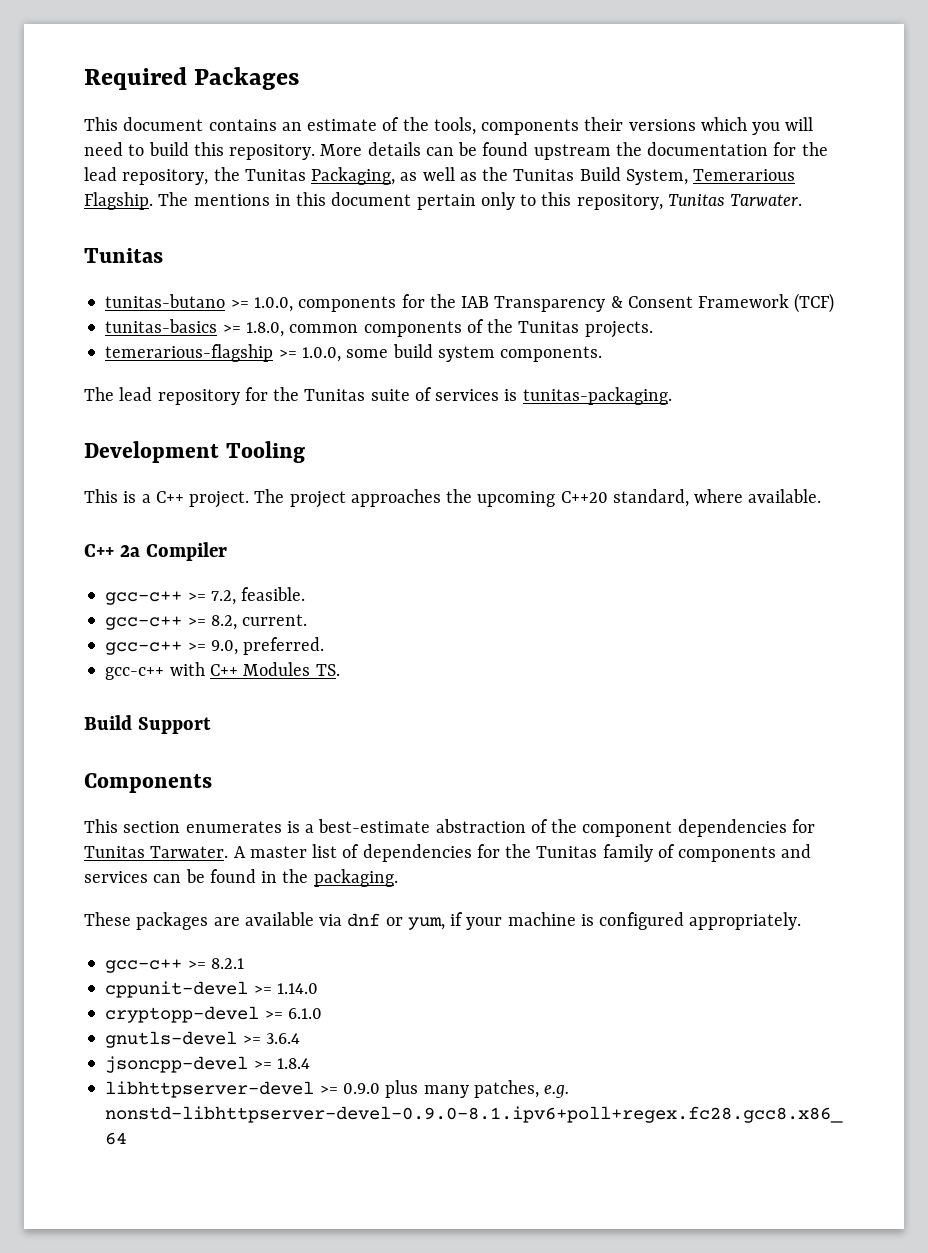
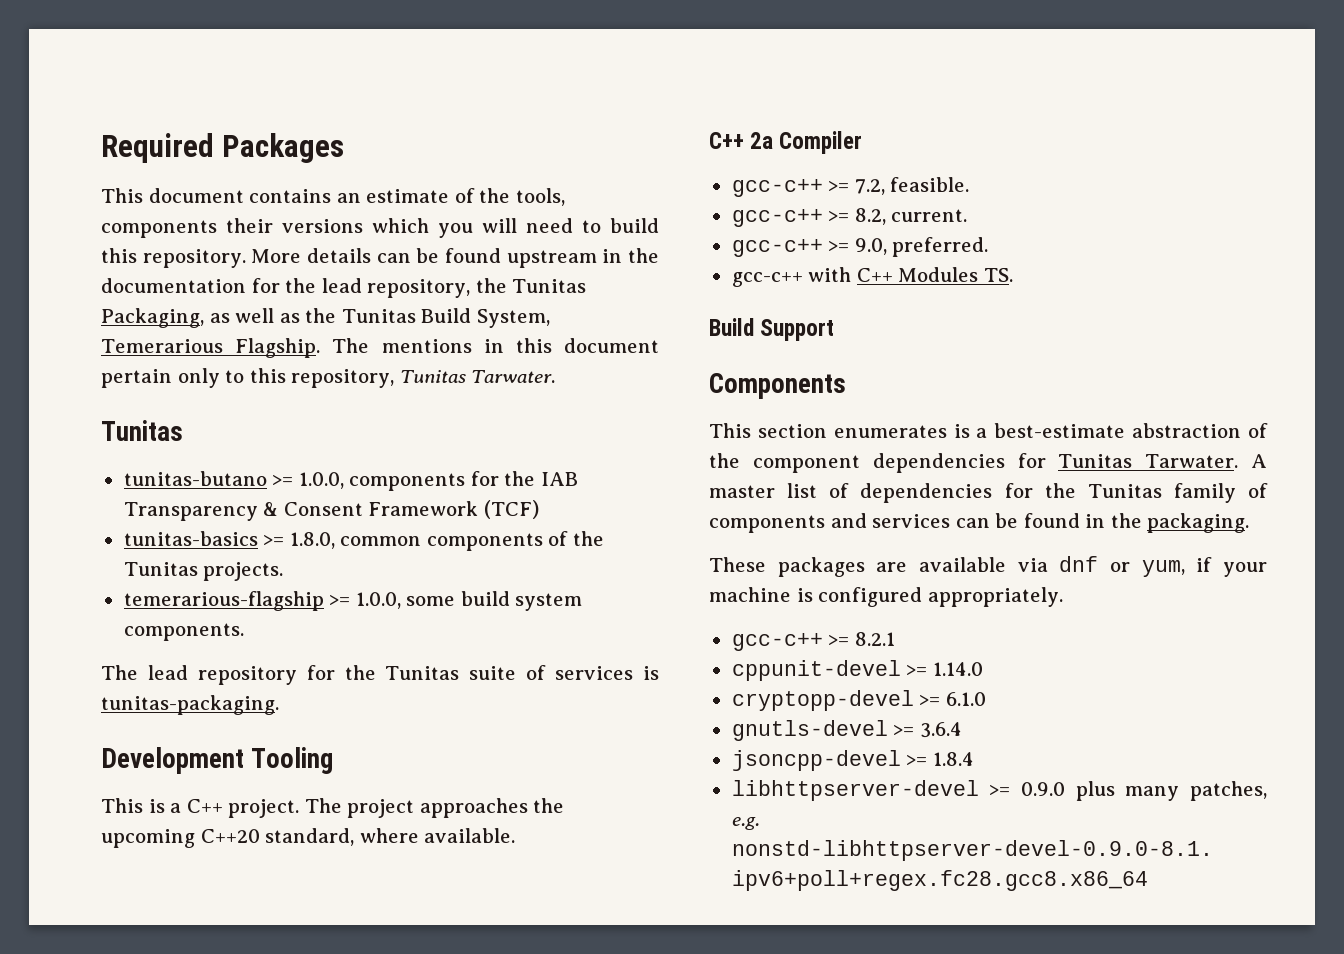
(611, 152) none -> [602,249,623,263] in

